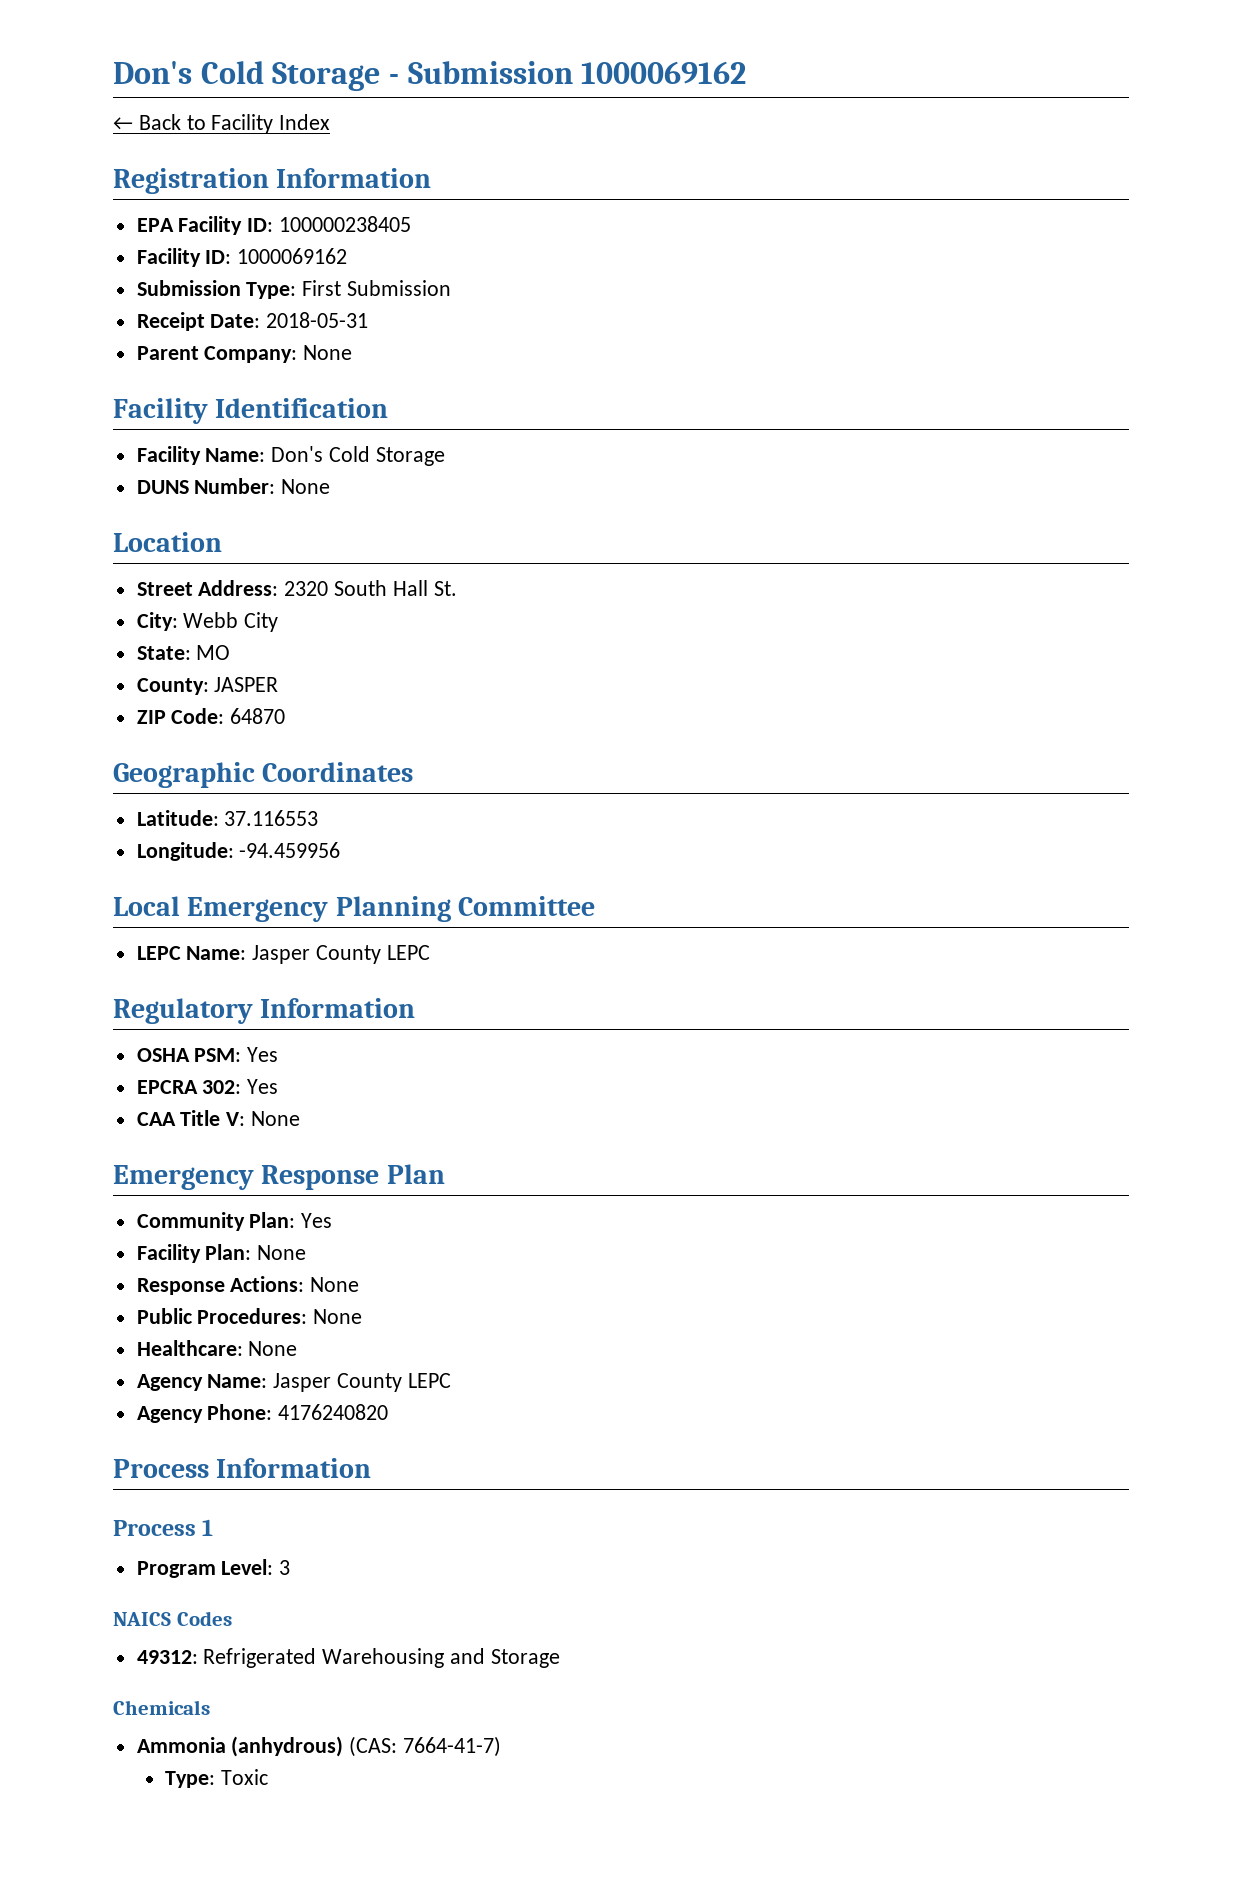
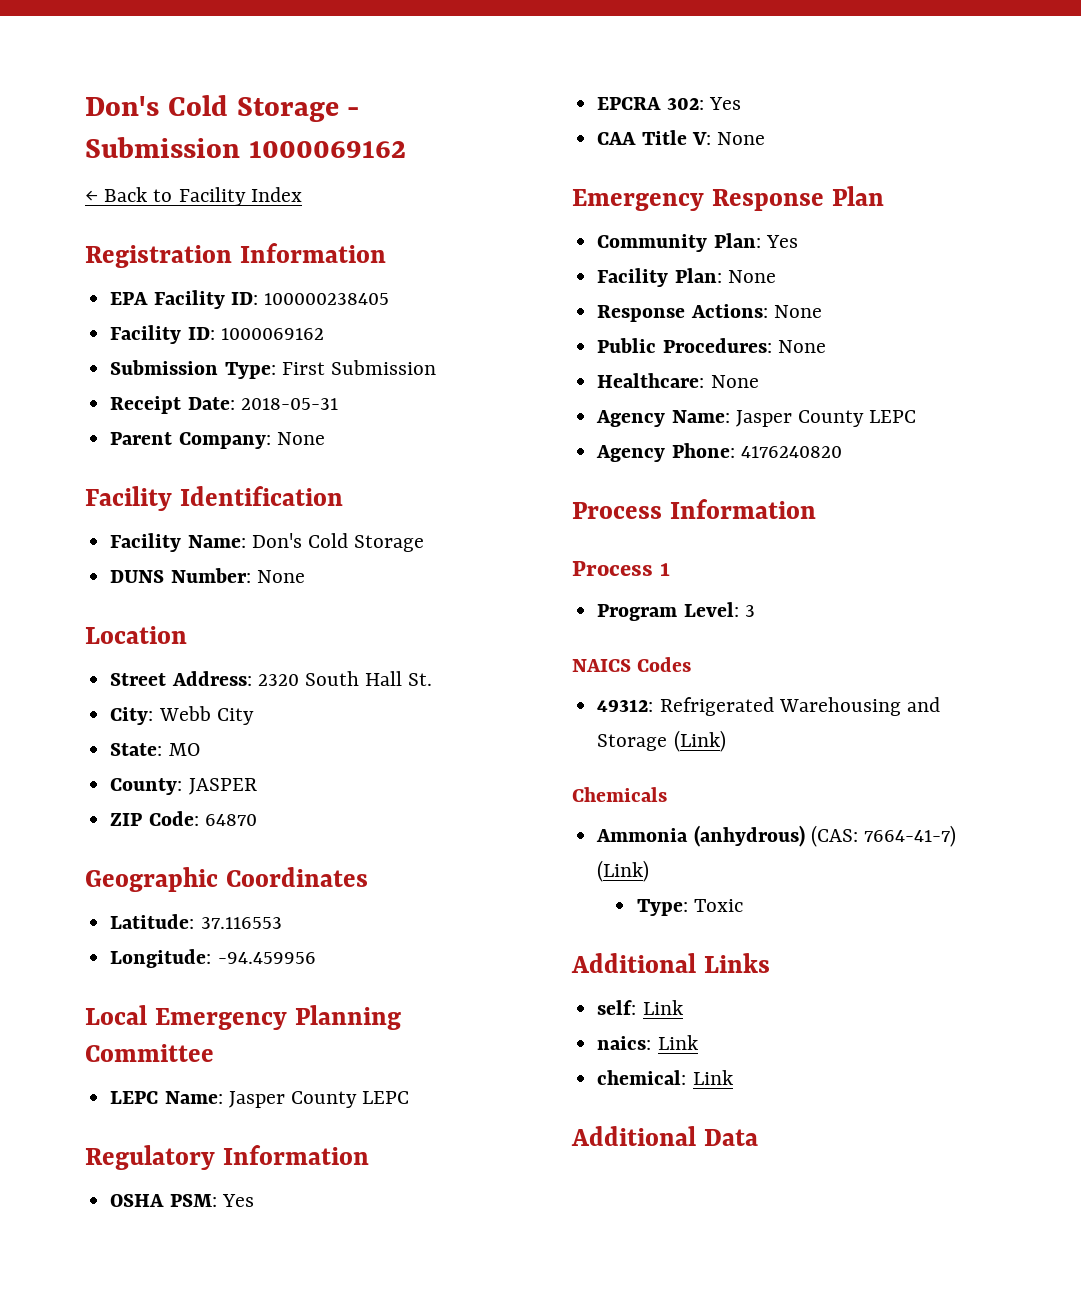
(560, 1658) none -> [673,730,726,752] (Link)
(502, 1746) none -> [597,860,650,882] (Link)
(269, 1777) none -> [571,953,770,973] [597,1000,683,1015] [597,1035,698,1050] [597,1070,733,1085] [571,1126,758,1146] // Additional Links // self: Link // naics: Link // chemical: Link // Additional Data

